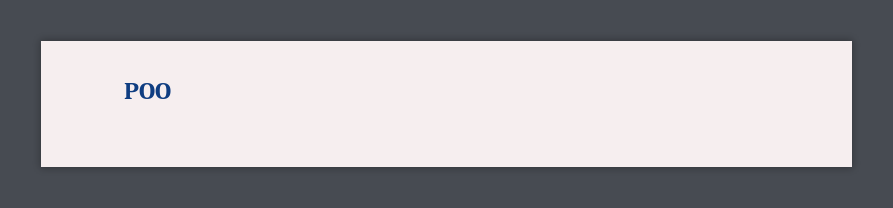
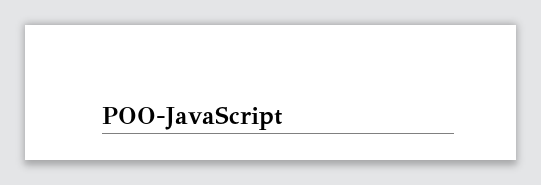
[124,83,171,99] POO -> [102,106,283,130] POO-JavaScript

